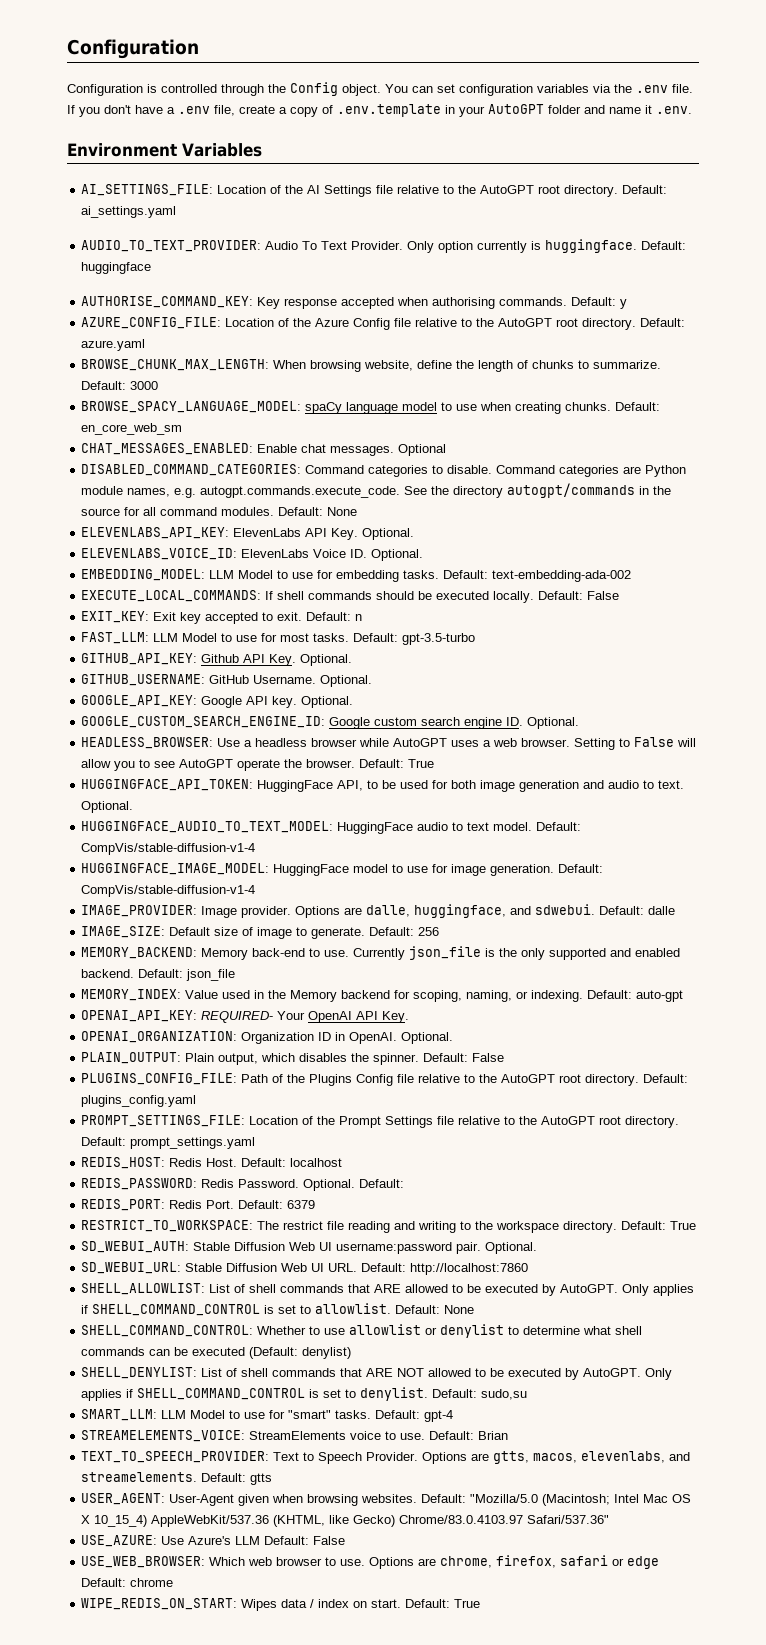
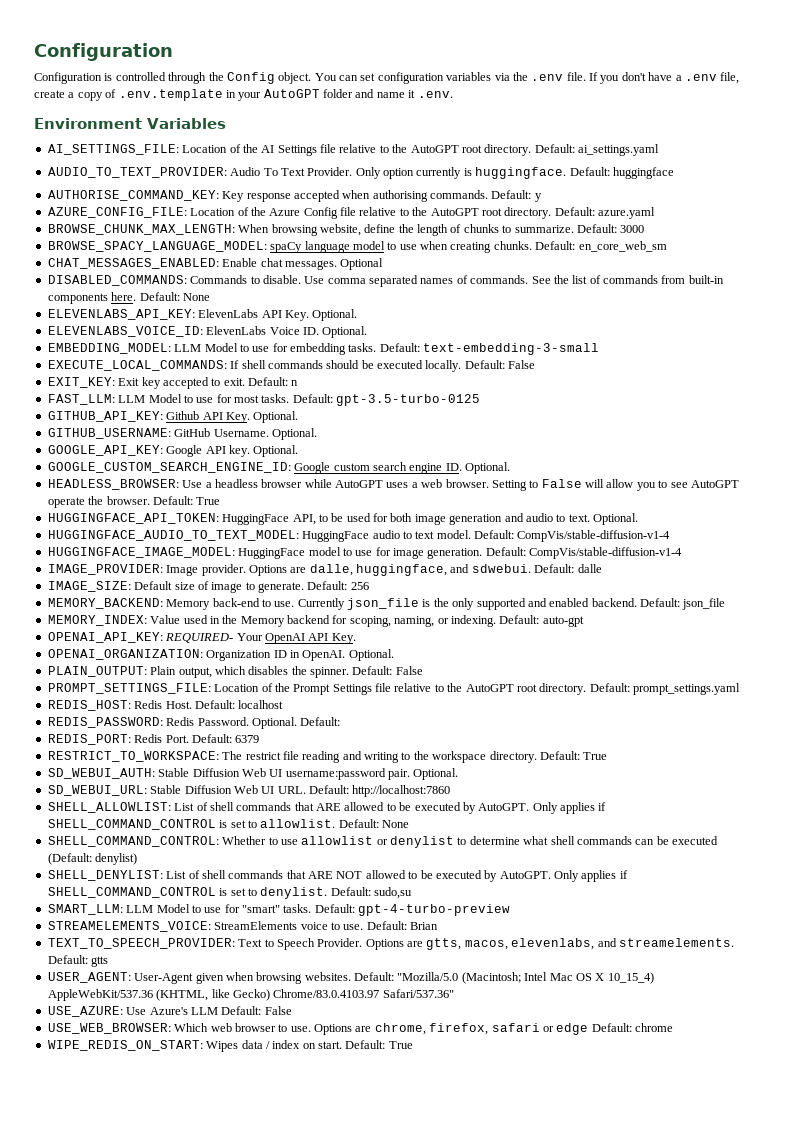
[81,464,687,477] [81,483,672,498] [81,507,275,516] DISABLED_COMMAND_CATEGORIES: Command categories to disable. Command categories are Python module names, e.g. autogpt.commands.execute_code. See the directory autogpt/commands in the source for all command modules. -> [47,275,724,287] [47,292,137,304] DISABLED_COMMANDS: Commands to disable. Use comma separated names of commands. See the list of commands from built-in components here.
[492,570,632,582] text-embedding-ada-002 -> [423,343,600,355] text-embedding-3-small
[402,633,476,645] gpt-3.5-turbo -> [336,394,481,406] gpt-3.5-turbo-0125
[81,1073,689,1086] [81,1095,197,1107] // PLUGINS_CONFIG_FILE: Path of the Plugins Config file relative to the AutoGPT root directory. Default: plugins_config.yaml -> (423, 670) none
[424,1410,454,1422] gpt-4 -> [358,904,511,916] gpt-4-turbo-preview

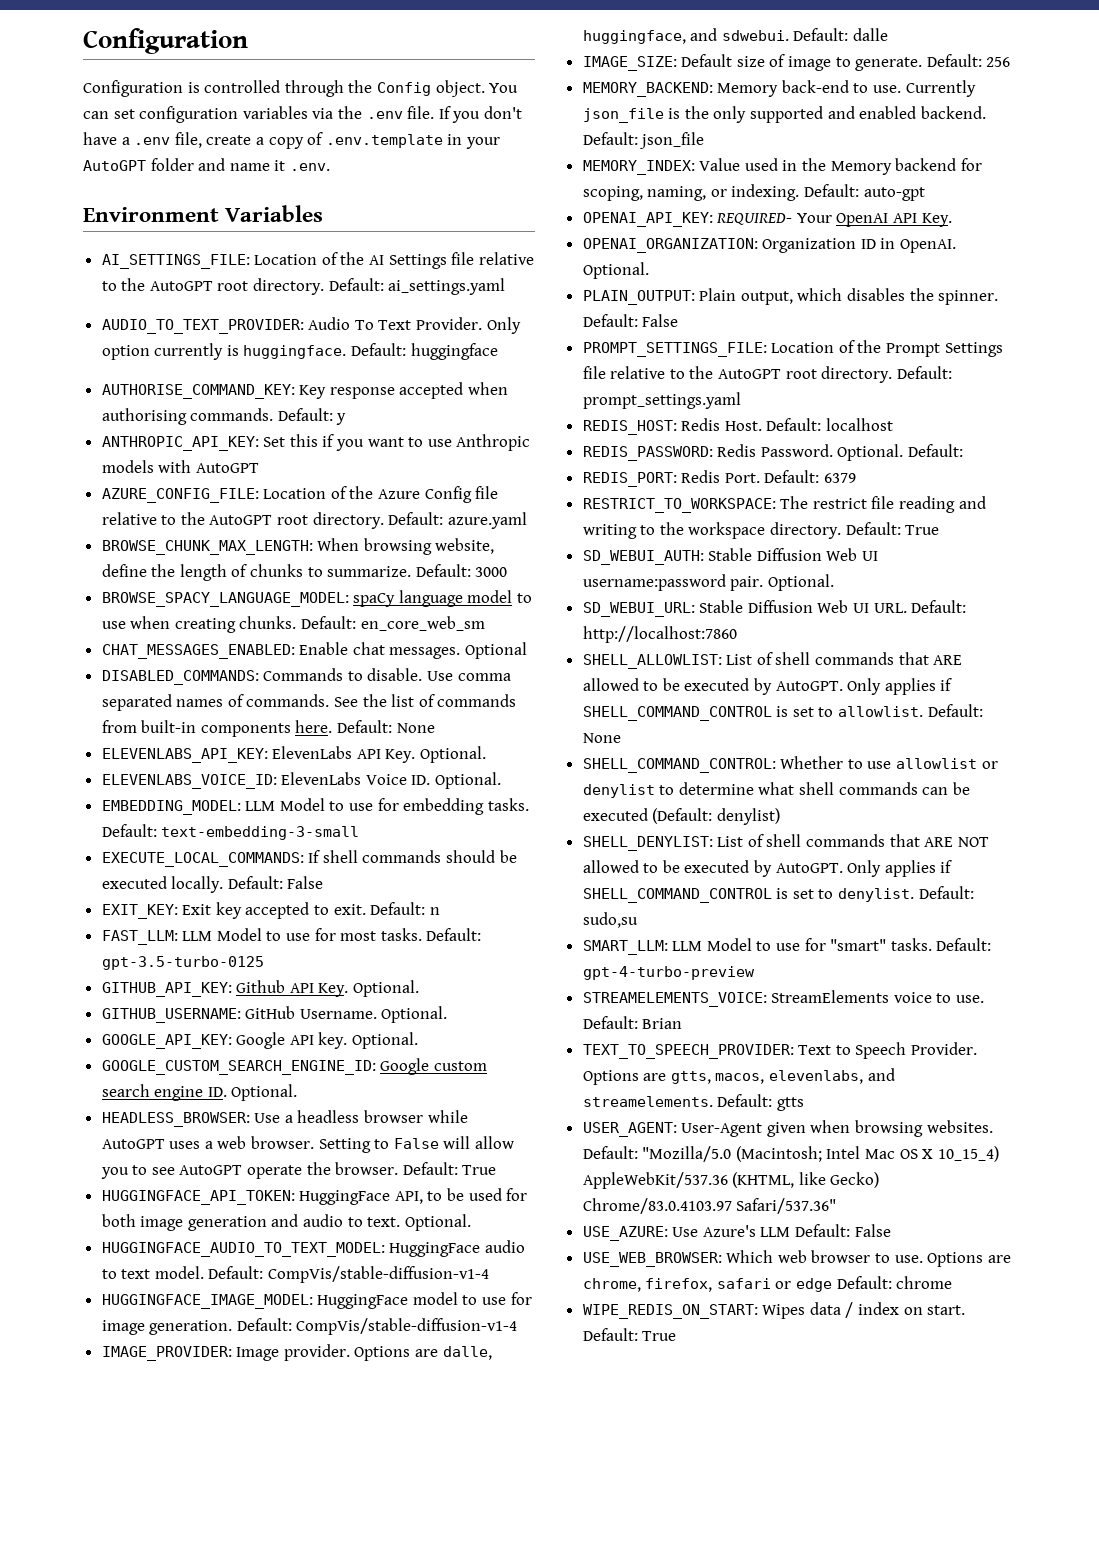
(542, 197) none -> [101,434,531,451] [101,460,259,473] // ANTHROPIC_API_KEY: Set this if you want to use Anthropic models with AutoGPT

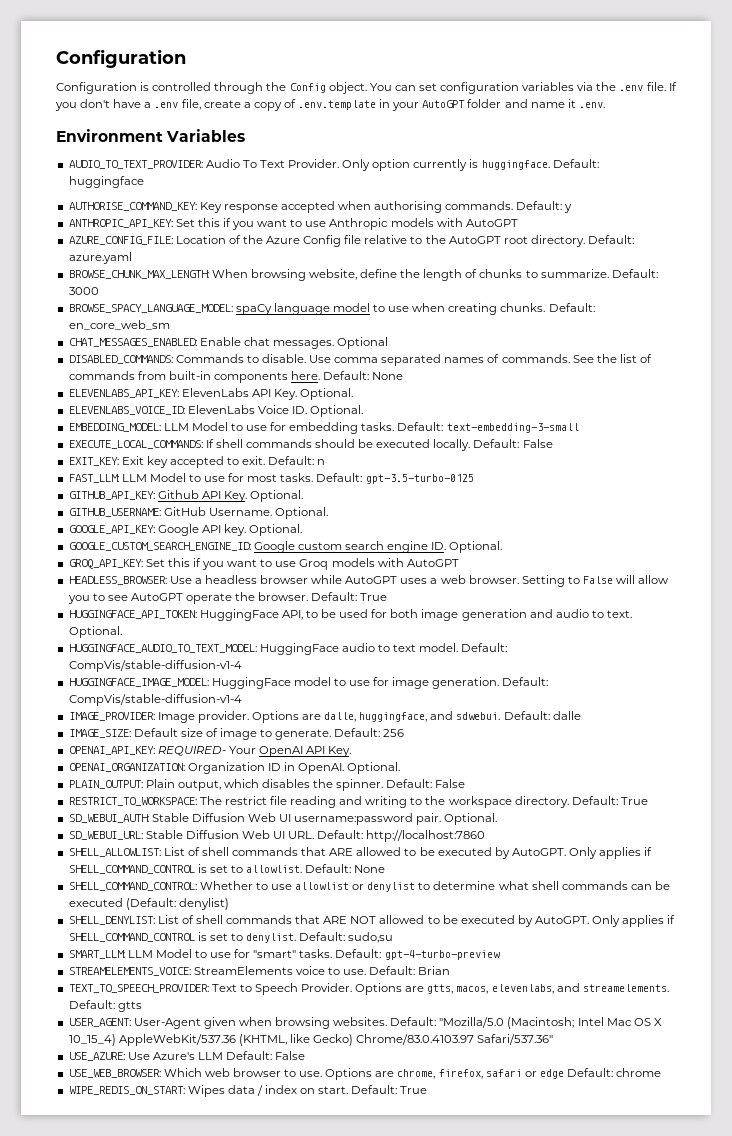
[101,252,534,269] [101,278,506,295] // AI_SETTINGS_FILE: Location of the AI Settings file relative to the AutoGPT root directory. Default: ai_settings.yaml -> (246, 135) none
(298, 1092) none -> [68,558,459,570] // GROQ_API_KEY: Set this if you want to use Groq models with AutoGPT
[582,80,976,97] [582,106,986,123] [582,132,705,149] [582,158,982,175] [582,184,925,201] // MEMORY_BACKEND: Memory back-end to use. Currently json_file is the only supported and enabled backend. Default: json_file // MEMORY_INDEX: Value used in the Memory backend for scoping, naming, or indexing. Default: auto-gpt -> (405, 733) none
[582,340,1003,357] [582,366,952,383] [582,392,741,409] [582,418,894,435] [582,444,964,461] [582,470,857,487] // PROMPT_SETTINGS_FILE: Location of the Prompt Settings file relative to the AutoGPT root directory. Default: prompt_settings.yaml // REDIS_HOST: Redis Host. Default: localhost // REDIS_PASSWORD: Redis Password. Optional. Default: // REDIS_PORT: Redis Port. Default: 6379 -> (466, 783) none

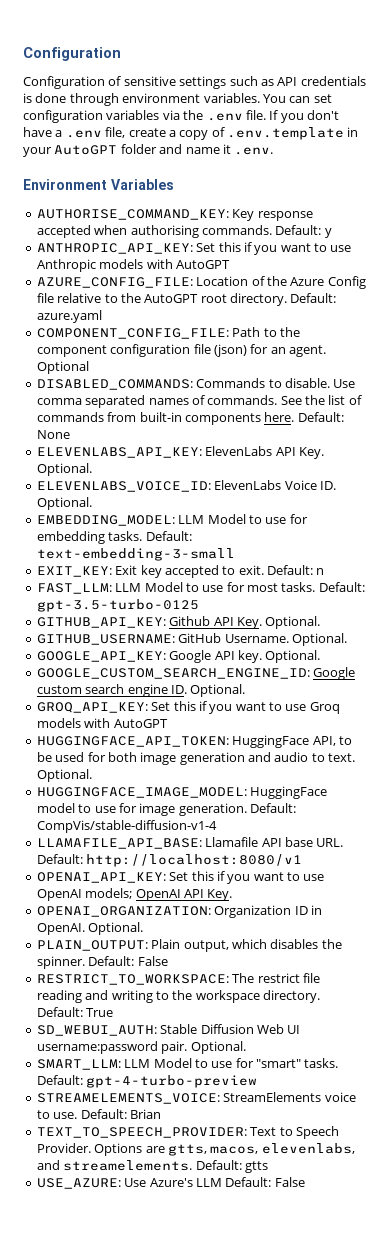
[140,82,367,94] is controlled through the Config object. -> [108,76,366,89] [23,93,260,106] of sensitive settings such as API credentials is done through environment variables.
[68,159,599,171] [68,176,144,188] // AUDIO_TO_TEXT_PROVIDER: Audio To Text Provider. Only option currently is huggingface. Default: huggingface -> (174, 184) none
[68,269,658,281] [68,287,99,295] [68,303,595,315] [68,320,170,330] [68,337,334,349] BROWSE_CHUNK_MAX_LENGTH: When browsing website, define the length of chunks to summarize. Default: 3000 // BROWSE_SPACY_LANGUAGE_MODEL: spaCy language model to use when creating chunks. Default: en_core_web_sm // CHAT_MESSAGES_ENABLED: Enable chat messages. -> [36,327,300,339] [36,344,326,357] COMPONENT_CONFIG_FILE: Path to the component configuration file (json) for an agent.
[68,439,553,451] // EXECUTE_LOCAL_COMMANDS: If shell commands should be executed locally. Default: False -> (235, 554) none
[68,575,670,587] [67,592,388,604] // HEADLESS_BROWSER: Use a headless browser while AutoGPT uses a web browser. Setting to False will allow you to see AutoGPT operate the browser. Default: True -> (168, 723) none
[68,643,508,655] [68,660,242,672] // HUGGINGFACE_AUDIO_TO_TEXT_MODEL: HuggingFace audio to text model. Default: CompVis/stable-diffusion-v1-4 -> (92, 775) none
[68,711,581,723] [68,728,405,740] [68,746,256,756] IMAGE_PROVIDER: Image provider. Options are dalle, huggingface, and sdwebui. Default: dalle // IMAGE_SIZE: Default size of image to generate. Default: 256 // OPENAI_API_KEY: REQUIRED- Your -> [36,837,344,849] [36,854,303,867] [36,871,325,884] [36,888,133,901] LLAMAFILE_API_BASE: Llamafile API base URL. Default: http://localhost:8080/v1 // OPENAI_API_KEY: Set this if you want to use OpenAI models;
[68,830,486,842] [68,847,653,859] [68,864,386,874] [68,881,671,892] [68,898,229,910] [68,915,676,927] [68,932,394,943] // SD_WEBUI_URL: Stable Diffusion Web UI URL. Default: http://localhost:7860 // SHELL_ALLOWLIST: List of shell commands that ARE allowed to be executed by AutoGPT. Only applies if SHELL_COMMAND_CONTROL is set to allowlist. Default: None // SHELL_COMMAND_CONTROL: Whether to use allowlist or denylist to determine what shell commands can be executed (Default: denylist) // SHELL_DENYLIST: List of shell commands that ARE NOT allowed to be executed by AutoGPT. Only applies if SHELL_COMMAND_CONTROL is set to denylist. Default: sudo,su -> (246, 1047) none
[68,1017,662,1029] [68,1034,554,1046] // USER_AGENT: User-Agent given when browsing websites. Default: "Mozilla/5.0 (Macintosh; Intel Mac OS X 10_15_4) AppleWebKit/537.36 (KHTML, like Gecko) Chrome/83.0.4103.97 Safari/537.36" -> (268, 1167) none
[68,1068,662,1080] [68,1085,428,1097] // USE_WEB_BROWSER: Which web browser to use. Options are chrome, firefox, safari or edge Default: chrome // WIPE_REDIS_ON_START: Wipes data / index on start. Default: True -> (305, 1182) none

